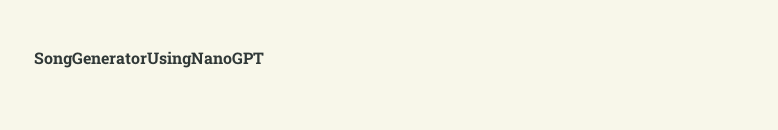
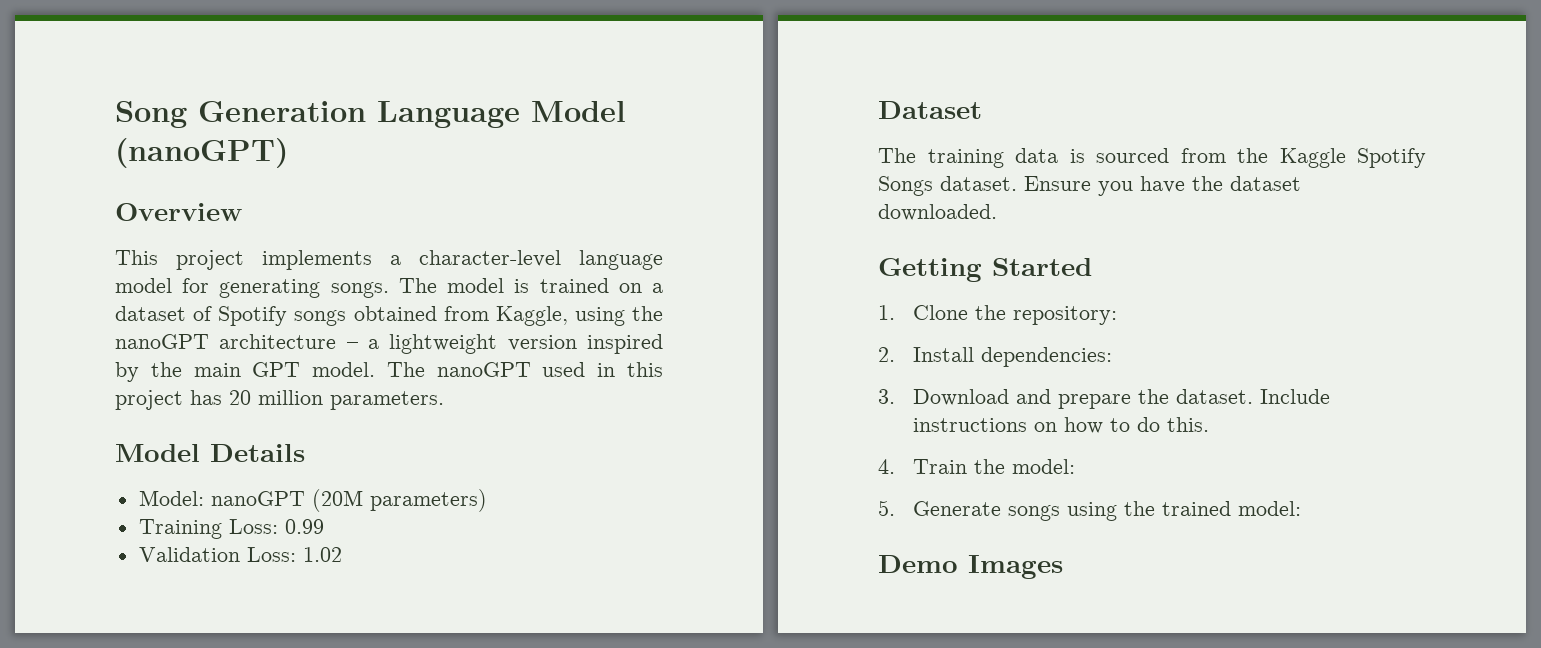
[34,51,264,68] SongGeneratorUsingNanoGPT -> [115,101,626,128] [115,138,288,168] [115,203,242,221] [115,250,663,270] [115,278,663,298] [115,306,663,326] [115,334,663,354] [115,362,663,382] [115,390,444,410] [115,444,305,462] [138,489,487,512] [138,519,324,539] [138,547,342,562] [878,101,982,119] [878,148,1426,168] [878,176,1301,196] [878,204,997,221] [878,258,1092,282] [878,305,1117,325] [878,347,1112,367] [878,389,1330,409] [912,417,1209,434] [878,459,1075,474] [878,500,1301,521] [878,555,1063,579] Song Generation Language Model (nanoGPT) // Overview // This project implements a character-level language model for generating songs. The model is trained on a dataset of Spotify songs obtained from Kaggle, using the nanoGPT architecture – a lightweight version inspired by the main GPT model. The nanoGPT used in this project has 20 million parameters. // Model Details // Model: nanoGPT (20M parameters) // Training Loss: 0.99 // Validation Loss: 1.02 // Dataset // The training data is sourced from the Kaggle Spotify Songs dataset. Ensure you have the dataset downloaded. // Getting Started // 1. Clone the repository: // 2. Install dependencies: // 3. Download and prepare the dataset. Include instructions on how to do this. // 4. Train the model: // 5. Generate songs using the trained model: // Demo Images

